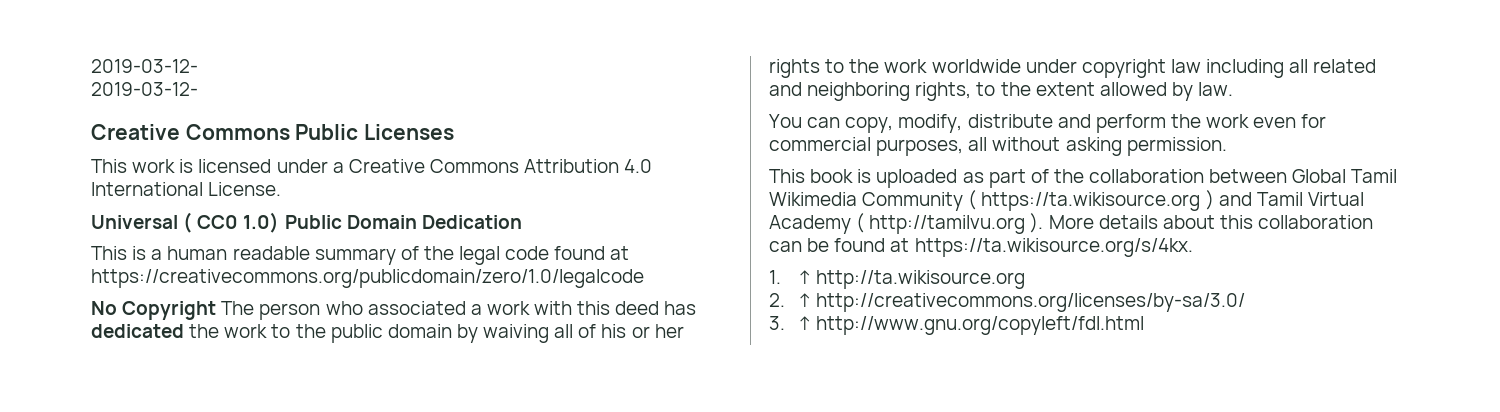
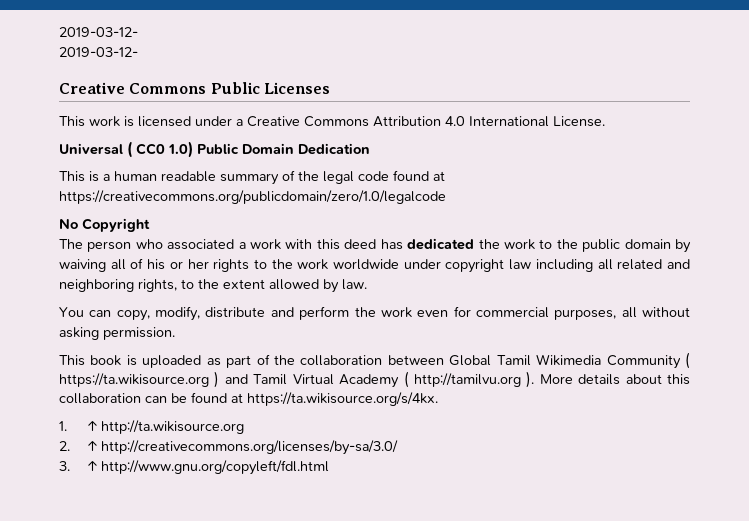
(217, 310) none -> (150, 225) //

